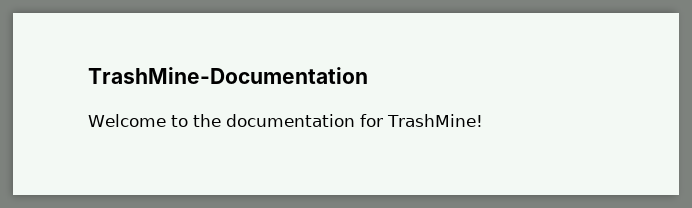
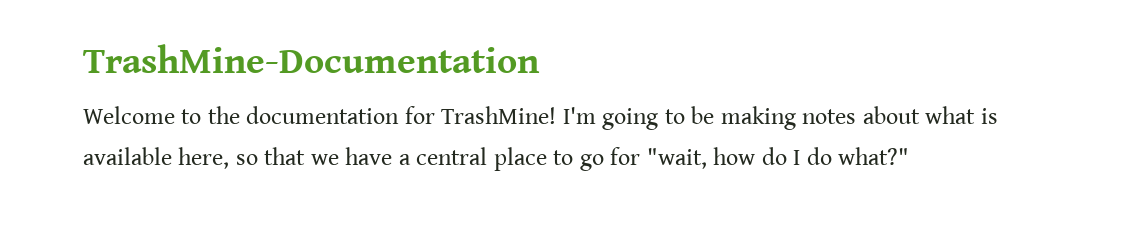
(483, 120) none -> [562,106,998,130] [83,147,910,171] I'm going to be making notes about what is available here, so that we have a central place to go for "wait, how do I do what?"

